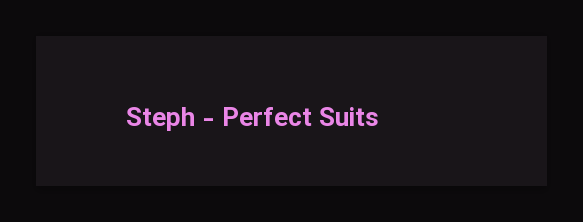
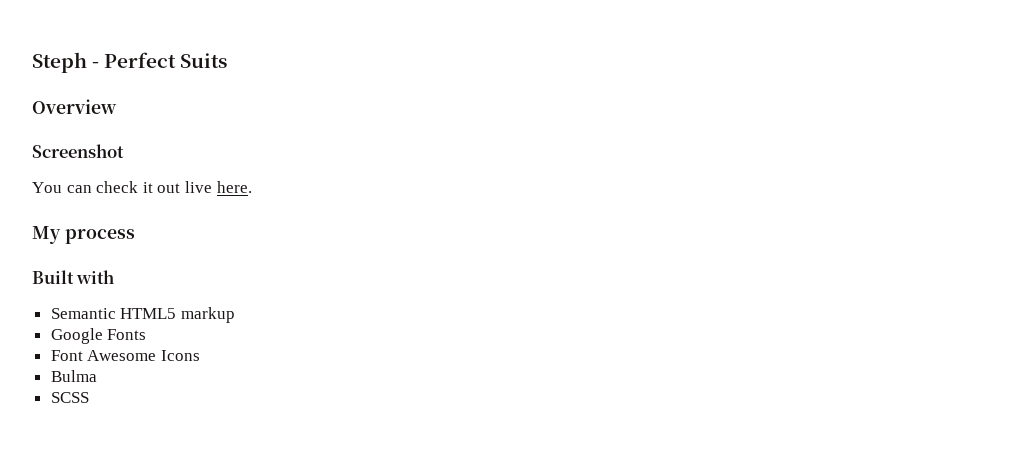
(380, 116) none -> [32,99,117,114] [32,144,124,158] [32,181,252,193] [32,226,135,244] [32,270,115,284] [50,307,235,323] [50,328,147,344] [50,350,200,361] [50,370,97,382] [50,392,89,403] // Overview // Screenshot // You can check it out live here. // My process // Built with // Semantic HTML5 markup // Google Fonts // Font Awesome Icons // Bulma // SCSS

